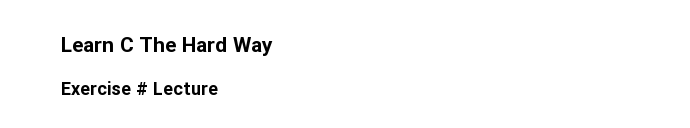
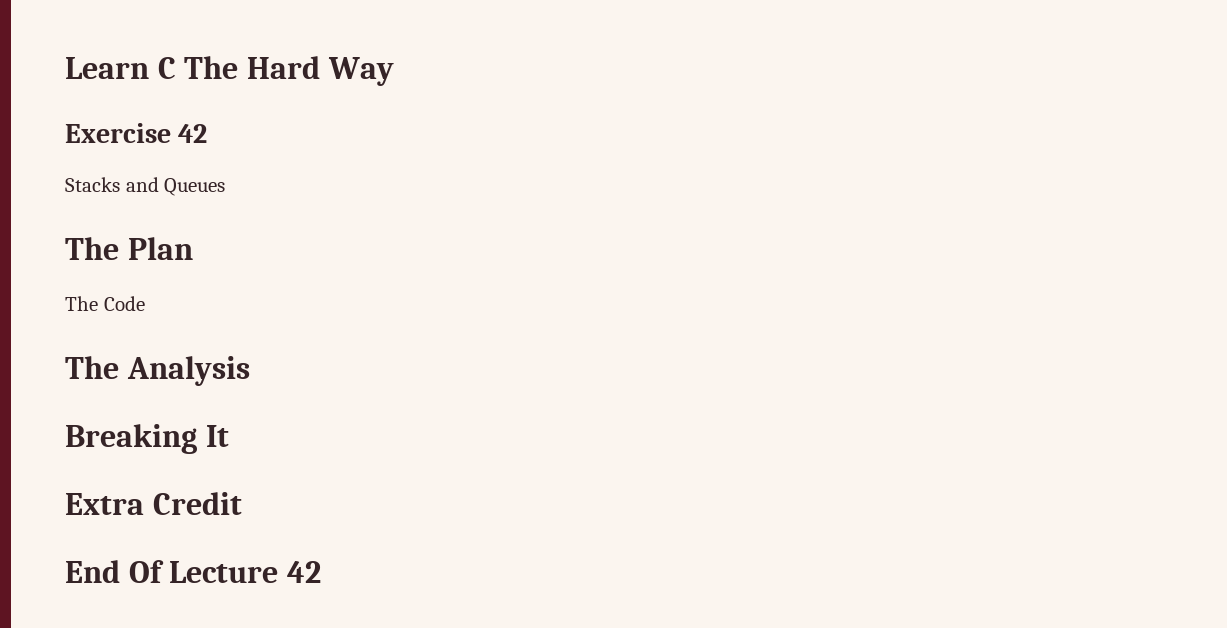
[136,82,218,95] # Lecture -> [178,124,208,143] [65,177,226,196] [65,237,193,260] [65,296,145,311] [65,356,250,386] [65,424,229,454] [65,492,242,515] [65,560,321,583] 42 // Stacks and Queues // The Plan // The Code // The Analysis // Breaking It // Extra Credit // End Of Lecture 42

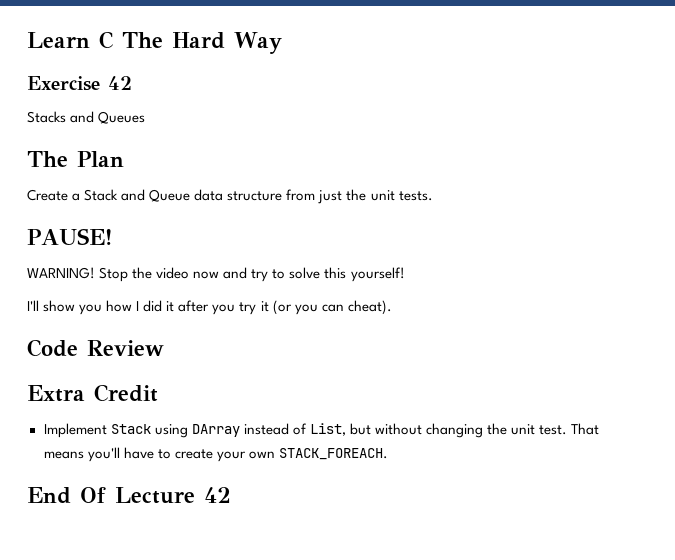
[65,296,145,311] [65,356,250,386] [65,424,229,454] [65,492,242,515] The Code // The Analysis // Breaking It // Extra Credit -> [27,189,433,204] [27,228,112,245] [27,267,405,282] [27,300,392,315] [27,339,164,357] [27,384,158,402] [43,423,600,438] [43,447,388,462] Create a Stack and Queue data structure from just the unit tests. // PAUSE! // WARNING! Stop the video now and try to solve this yourself! // I'll show you how I did it after you try it (or you can cheat). // Code Review // Extra Credit // Implement Stack using DArray instead of List, but without changing the unit test. That means you'll have to create your own STACK_FOREACH.

